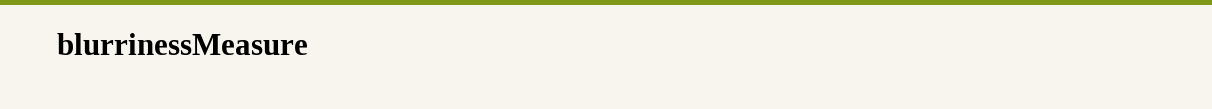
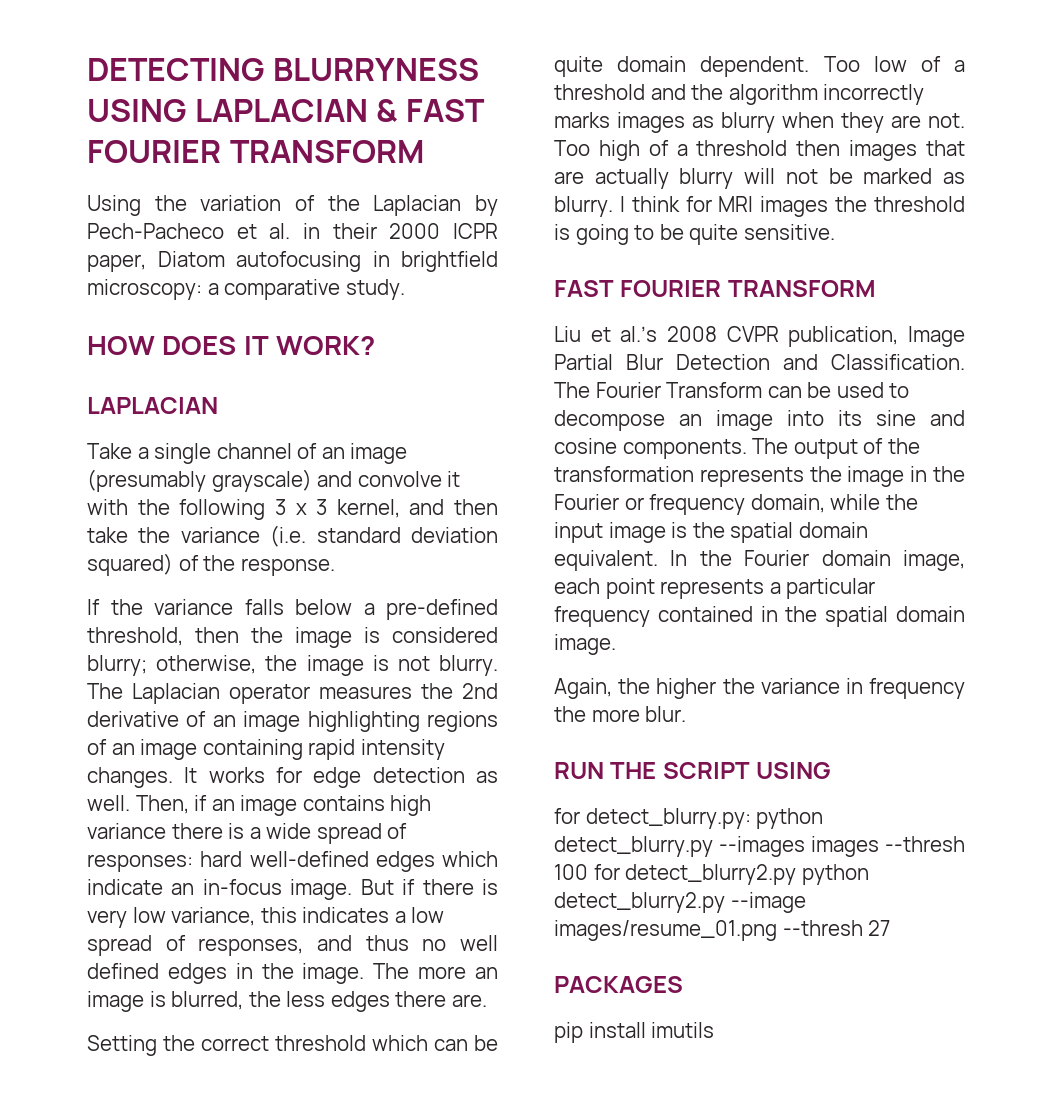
[57,33,308,55] blurrinessMeasure -> [87,58,479,81] [87,99,485,122] [87,140,424,163] [87,195,498,216] [87,223,499,239] [87,251,498,272] [87,279,405,300] [87,336,376,355] [87,397,218,414] [87,443,408,464] [87,469,461,492] [87,499,498,520] [87,525,499,547] [87,553,335,576] [87,599,498,620] [87,627,498,648] [87,655,499,676] [87,683,498,704] [87,711,498,732] [87,739,445,760] [87,767,498,788] [87,795,432,816] [87,823,408,844] [87,851,498,872] [87,879,499,900] [87,907,445,928] [87,935,499,956] [87,963,498,984] [87,991,487,1012] [87,1035,498,1056] [554,56,965,77] [554,84,925,105] [554,112,965,133] [554,140,965,161] [554,168,965,189] [554,196,965,217] [554,224,835,245] [554,280,876,297] [554,326,965,347] [554,354,965,370] [554,382,910,398] [554,410,965,431] [554,438,920,459] [554,466,965,487] [554,494,918,515] [554,522,868,543] [554,550,965,571] [554,578,876,599] [554,606,965,627] [554,634,616,655] [554,678,965,699] [554,706,687,722] [554,762,832,779] [554,808,824,829] [554,836,965,857] [554,864,869,885] [554,892,806,913] [554,920,891,941] [554,976,683,993] [554,1022,715,1043] DETECTING BLURRYNESS USING LAPLACIAN & FAST FOURIER TRANSFORM // Using the variation of the Laplacian by Pech-Pacheco et al. in their 2000 ICPR paper, Diatom autofocusing in brightfield microscopy: a comparative study. // HOW DOES IT WORK? // LAPLACIAN // Take a single channel of an image (presumably grayscale) and convolve it with the following 3 x 3 kernel, and then take the variance (i.e. standard deviation squared) of the response. // If the variance falls below a pre-defined threshold, then the image is considered blurry; otherwise, the image is not blurry. The Laplacian operator measures the 2nd derivative of an image highlighting regions of an image containing rapid intensity changes. It works for edge detection as well. Then, if an image contains high variance there is a wide spread of responses: hard well-defined edges which indicate an in-focus image. But if there is very low variance, this indicates a low spread of responses, and thus no well defined edges in the image. The more an image is blurred, the less edges there are. // Setting the correct threshold which can be quite domain dependent. Too low of a threshold and the algorithm incorrectly marks images as blurry when they are not. Too high of a threshold then images that are actually blurry will not be marked as blurry. I think for MRI images the threshold is going to be quite sensitive. // FAST FOURIER TRANSFORM // Liu et al.’s 2008 CVPR publication, Image Partial Blur Detection and Classification. The Fourier Transform can be used to decompose an image into its sine and cosine components. The output of the transformation represents the image in the Fourier or frequency domain, while the input image is the spatial domain equivalent. In the Fourier domain image, each point represents a particular frequency contained in the spatial domain image. // Again, the higher the variance in frequency the more blur. // RUN THE SCRIPT USING // for detect_blurry.py: python detect_blurry.py --images images --thresh 100 for detect_blurry2.py python detect_blurry2.py --image images/resume_01.png --thresh 27 // PACKAGES // pip install imutils

